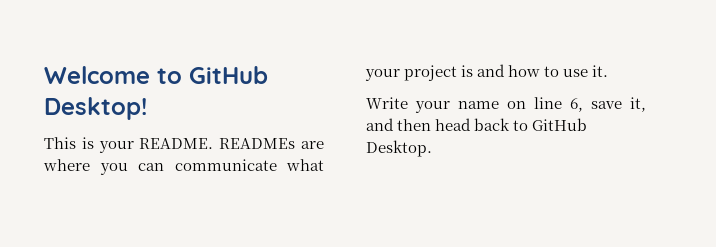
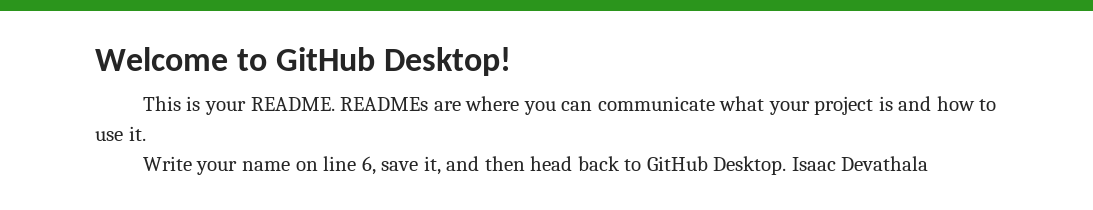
(432, 148) none -> [791,156,929,171] Isaac Devathala

